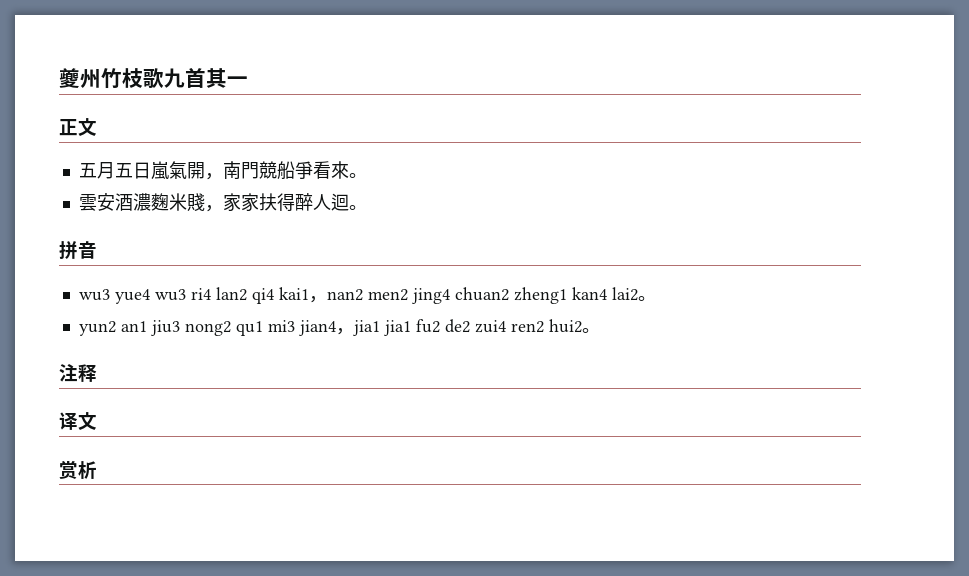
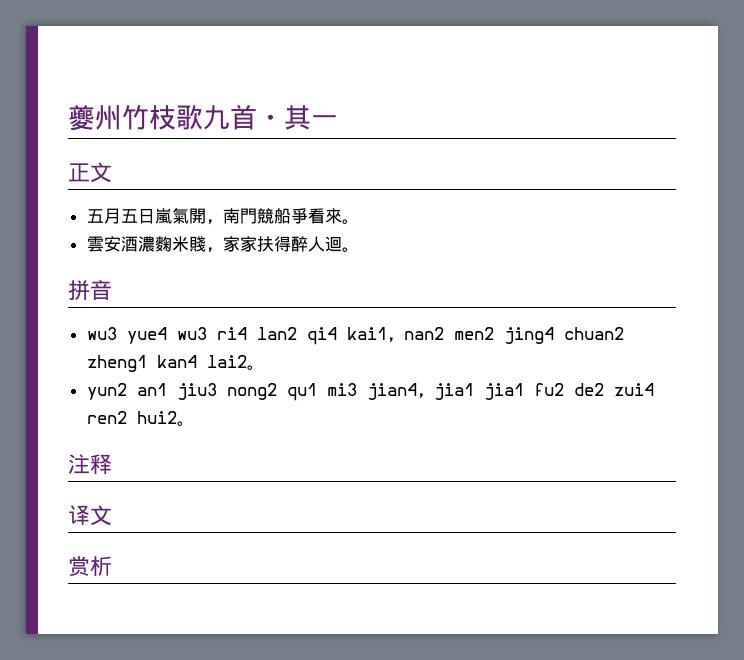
(206, 78) none -> [257,114,284,127] ・

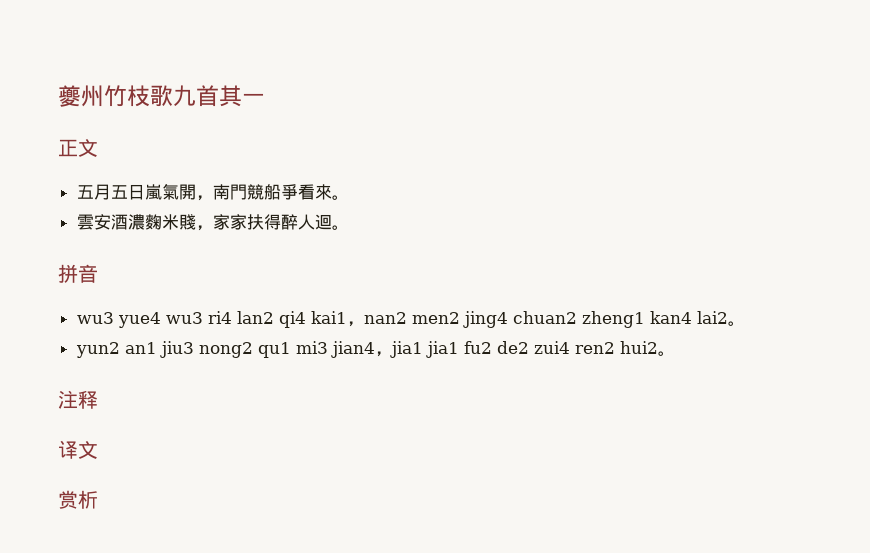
[257,114,284,127] ・ -> (219, 96) none

